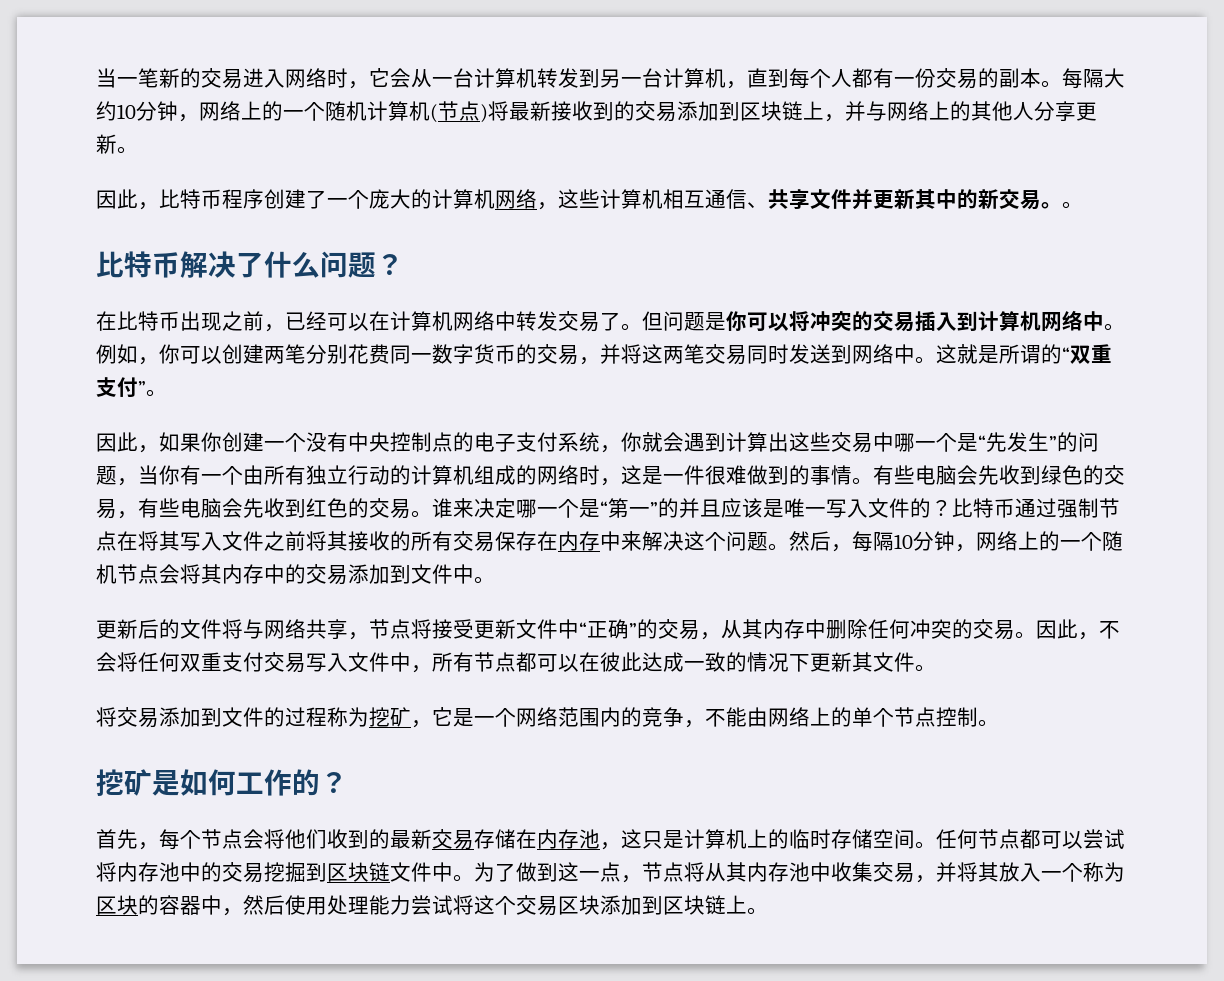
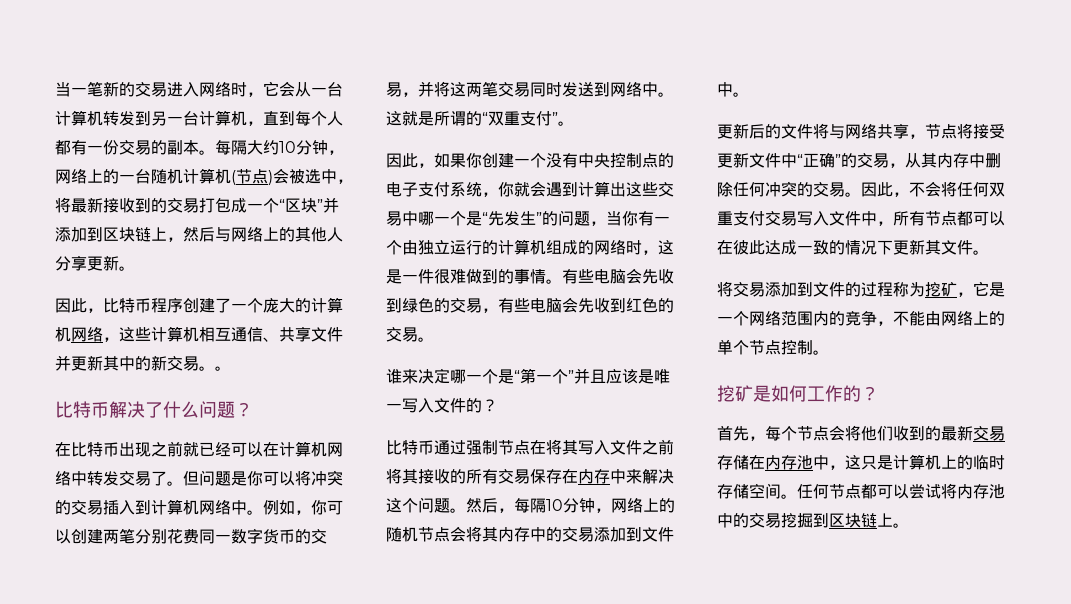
[304,102,325,121] 个 -> [135,169,151,184] 台
(488, 113) none -> [273,168,353,184] 会被选中，
(677, 112) none -> [199,197,339,213] 打包成一个“区块”并
[845,101,866,121] 并 -> [183,227,215,242] 然后
[264,324,285,332] ， -> [183,442,199,457] 就
[264,465,390,485] 所有独立行动 -> [418,240,482,255] 独立运行
(432, 514) none -> (434, 339) //
[650,498,679,518] ”的 -> [552,369,574,384] 个”
(952, 508) none -> (498, 405) //
[1060,532,1102,551] 一个 -> (675, 505) none
(600, 839) none -> [813,455,829,470] 中
[390,862,1125,883] [96,895,726,916] 文件中。为了做到这一点，节点将从其内存池中收集交易，并将其放入一个称为区块的容器中，然后使用处理能力尝试将这个交易区块添加到区块链 -> (877, 520) none

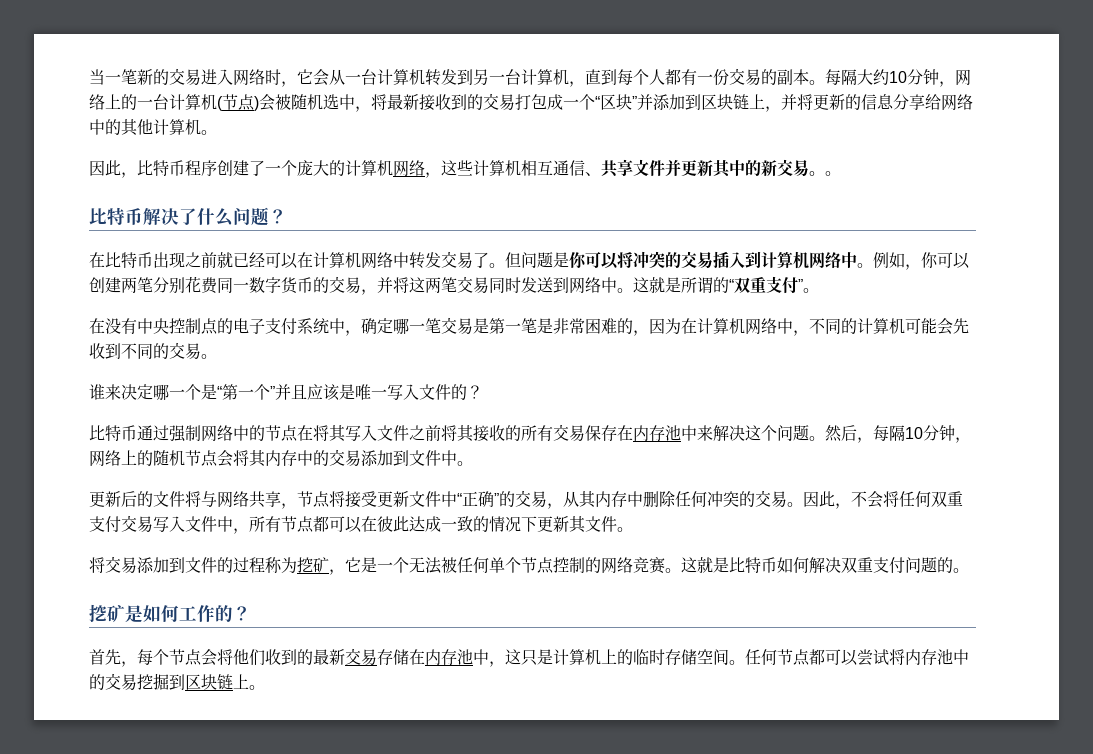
[151,169,183,184] 随机 -> (169, 102) none
(305, 176) none -> [291,94,323,110] 随机
[183,227,343,242] [55,255,119,271] 然后与网络上的其他人分享更新 -> [781,94,973,111] [89,119,201,136] 并将更新的信息分享给网络中的其他计算机
[386,153,546,168] 因此，如果你创建一个 -> [89,318,105,334] 在
[482,181,674,197] [386,210,670,226] [386,239,674,255] [386,268,674,284] [386,297,658,313] ，你就会遇到计算出这些交易中哪一个是“先发生”的问题，当你有一个由独立运行的计算机组成的网络时，这是一件很难做到的事情。有些电脑会先收到绿色的交易，有些电脑会先收到红色 -> [329,317,969,336] [89,343,153,359] 中，确定哪一笔交易是第一笔是非常困难的，因为在计算机网络中，不同的计算机可能会先收到不同
(498, 447) none -> [201,425,265,442] 网络中的
(610, 476) none -> [665,425,681,441] 池
[749,310,1005,326] [717,339,813,355] 网络范围内的竞争，不能由网络上的单个节点控制 -> [409,557,953,574] 无法被任何单个节点控制的网络竞赛。这就是比特币如何解决双重支付问题的

